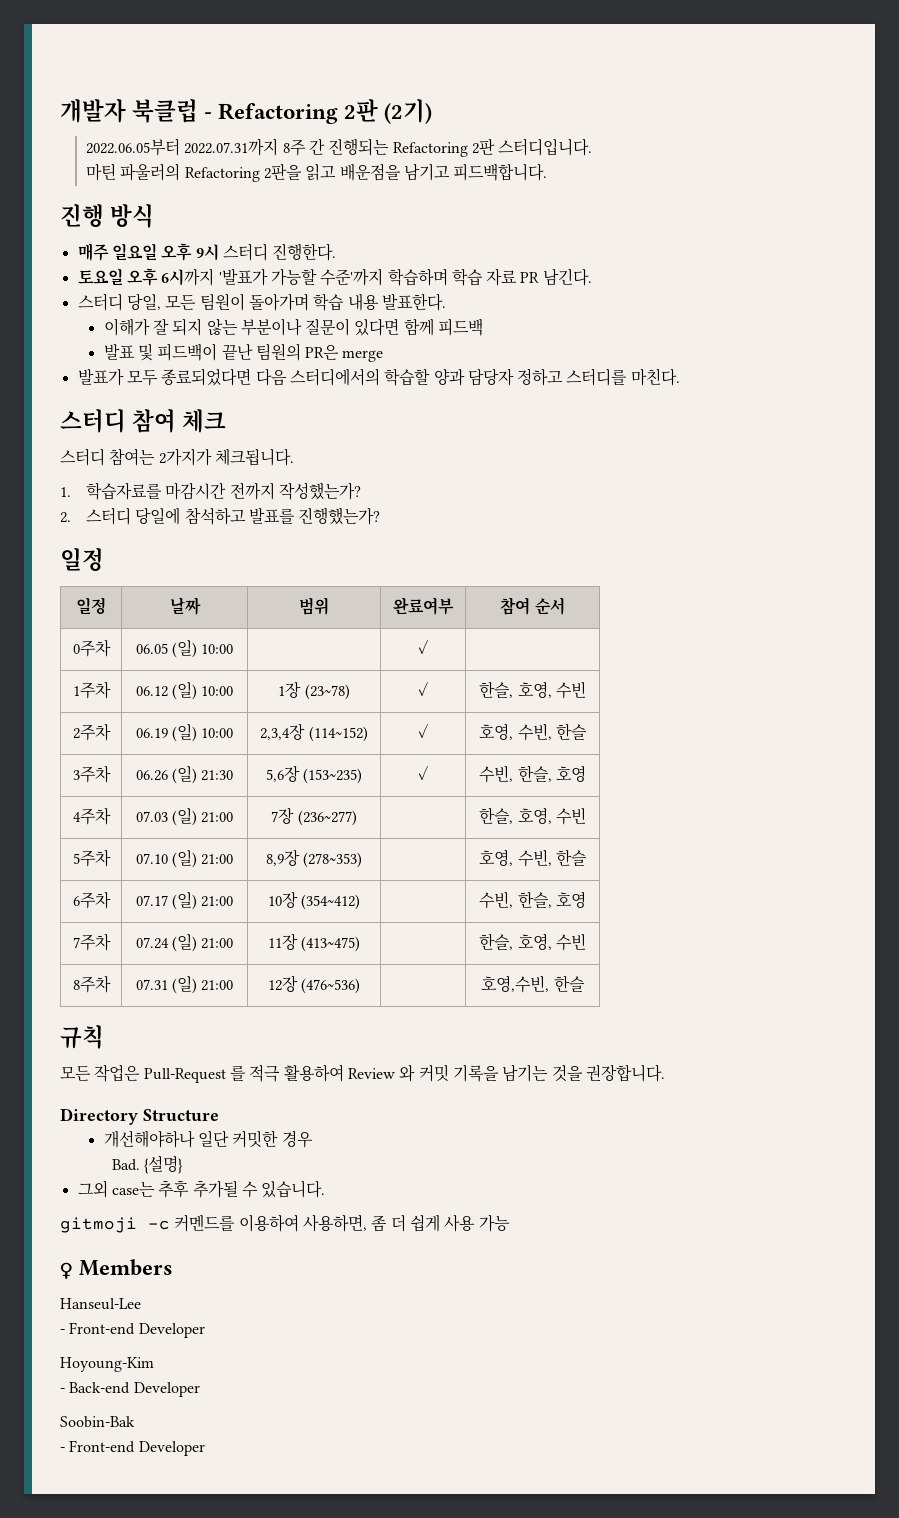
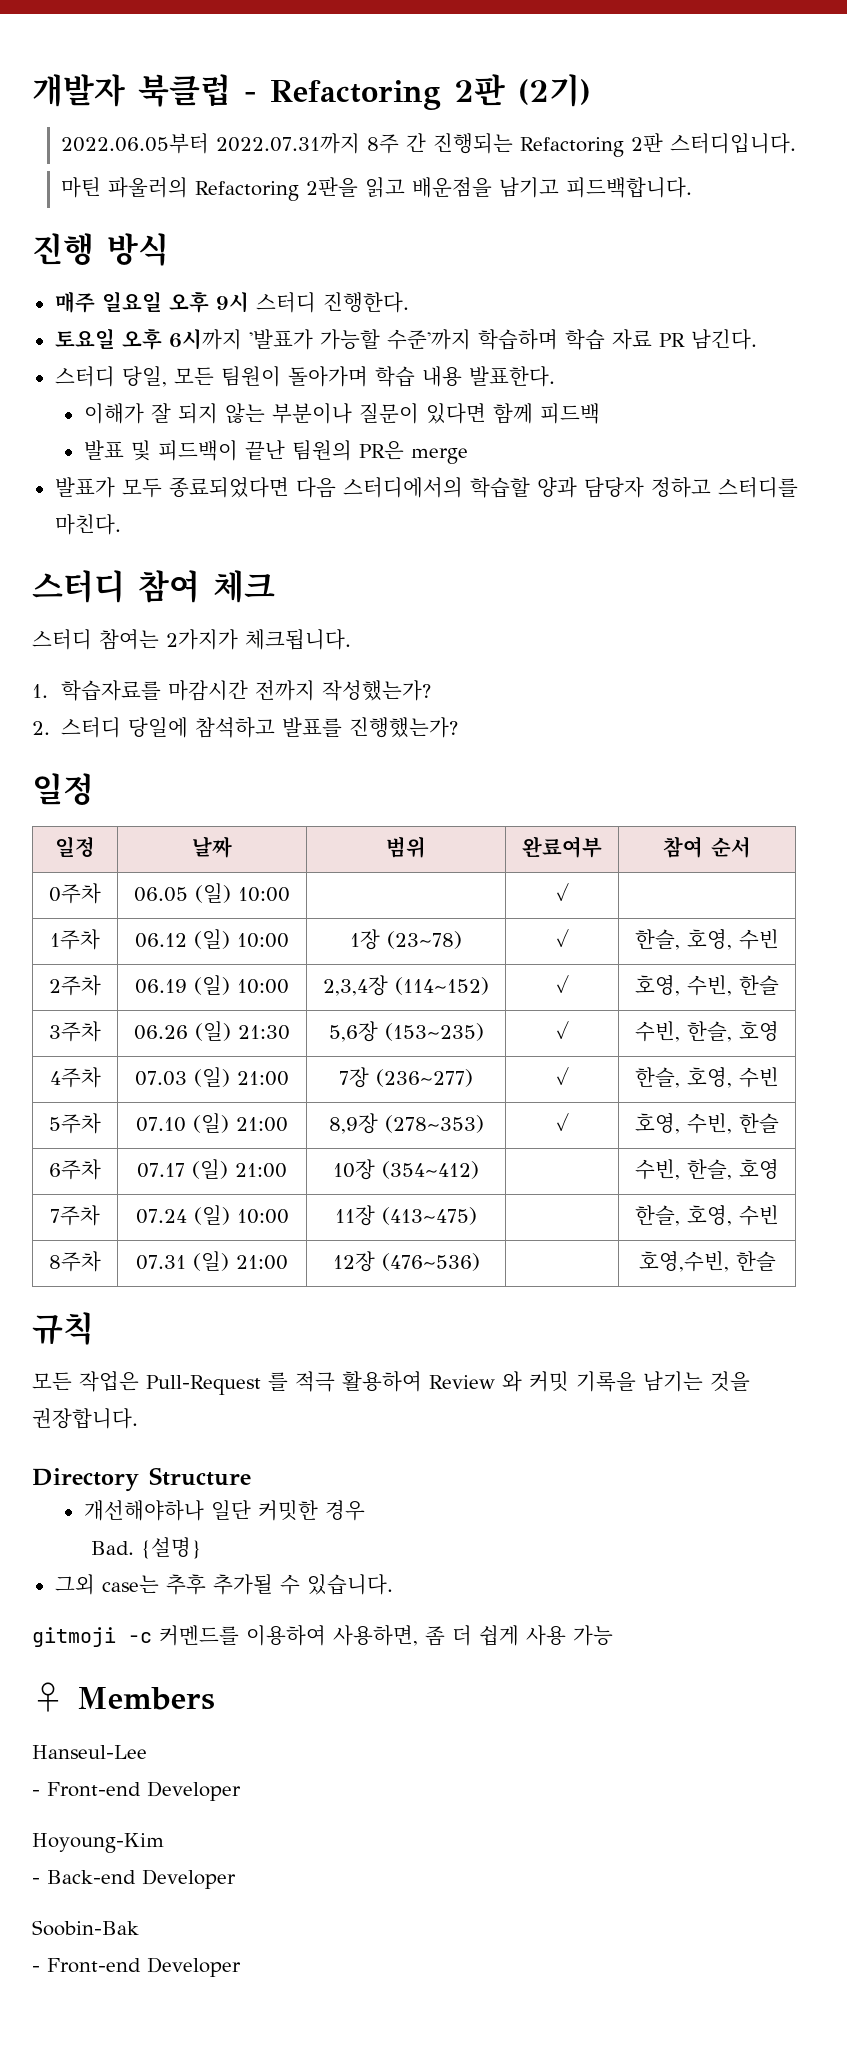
(357, 818) none -> [555,1067,569,1085] ✓
(363, 860) none -> [555,1113,569,1131] ✓
[201,938,234,949] 21:00 -> [236,1209,289,1224] 10:00

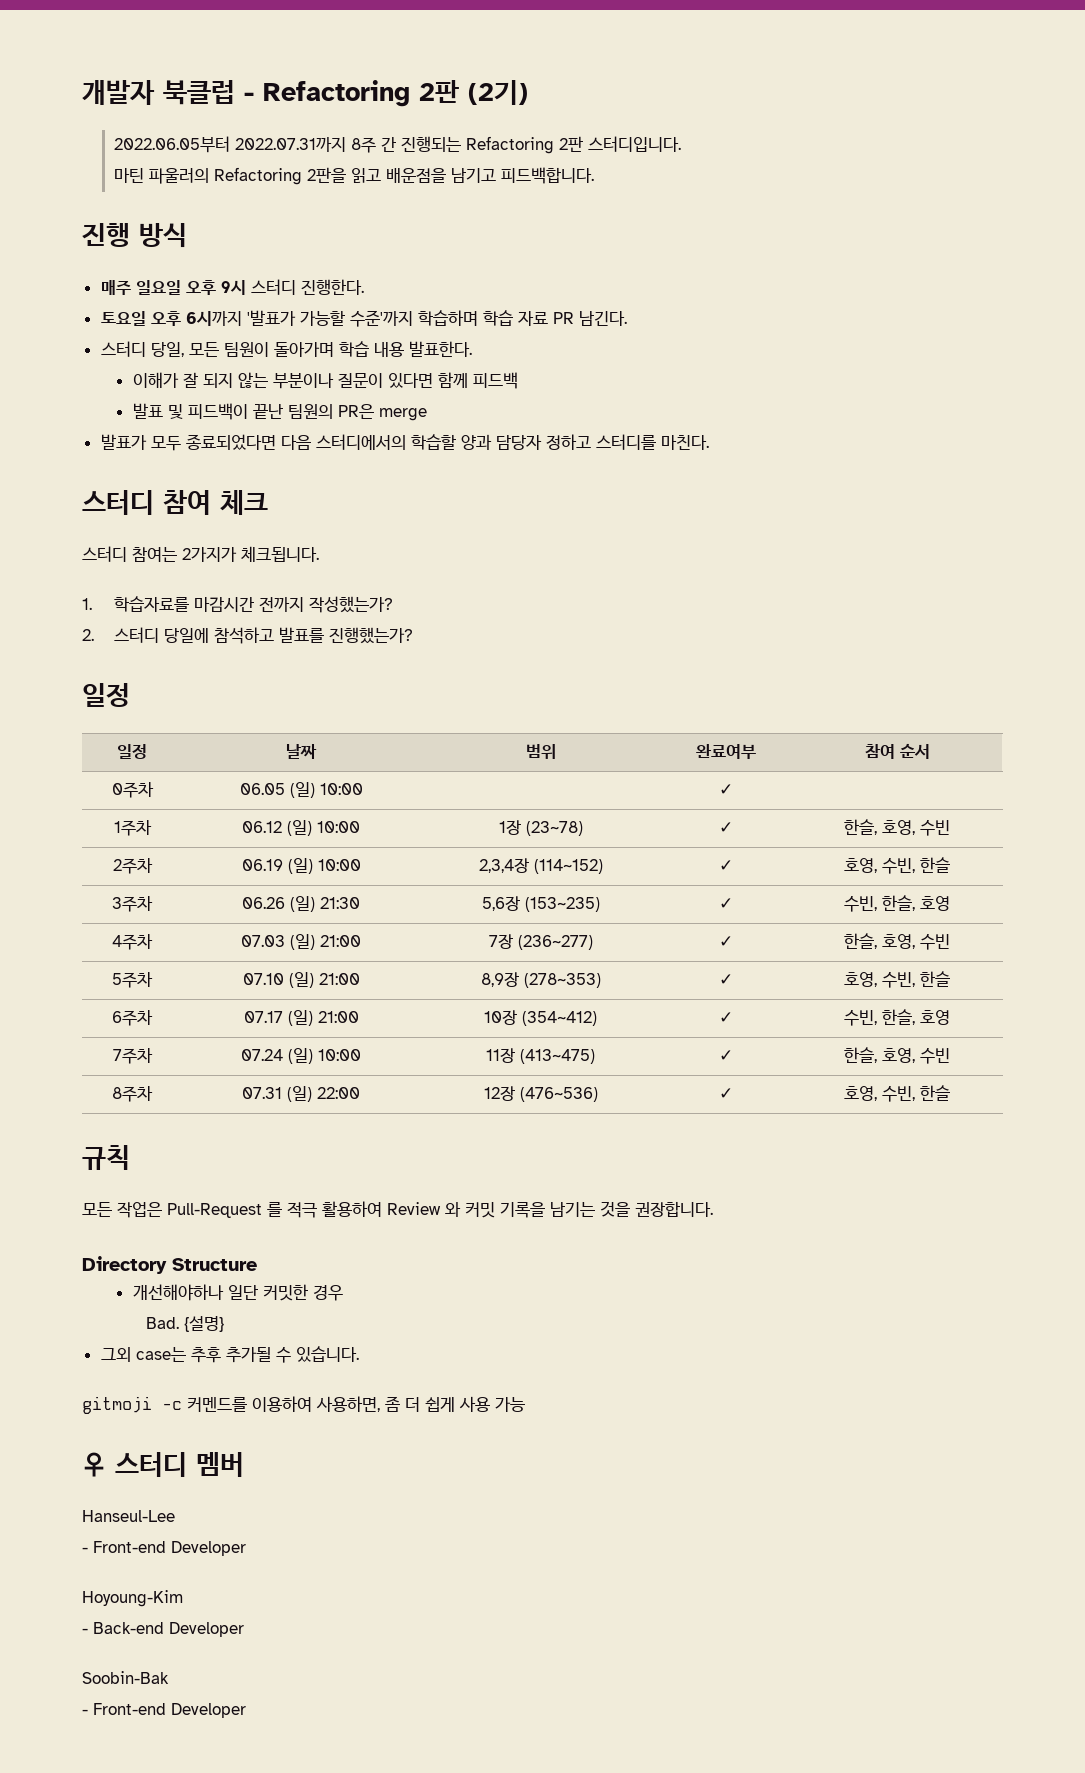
(479, 1170) none -> [719,1012,734,1023] ✓
(477, 1216) none -> [719,1050,734,1061] ✓
[236,1255,288,1270] 21:00 -> [317,1087,360,1099] 22:00
[638,1251,729,1272] | 호영,수빈, -> [719,1088,734,1099] [844,1086,916,1102] ✓ | 호영, 수빈,
[77,1687,215,1710] Members -> [115,1452,244,1477] 스터디 멤버

